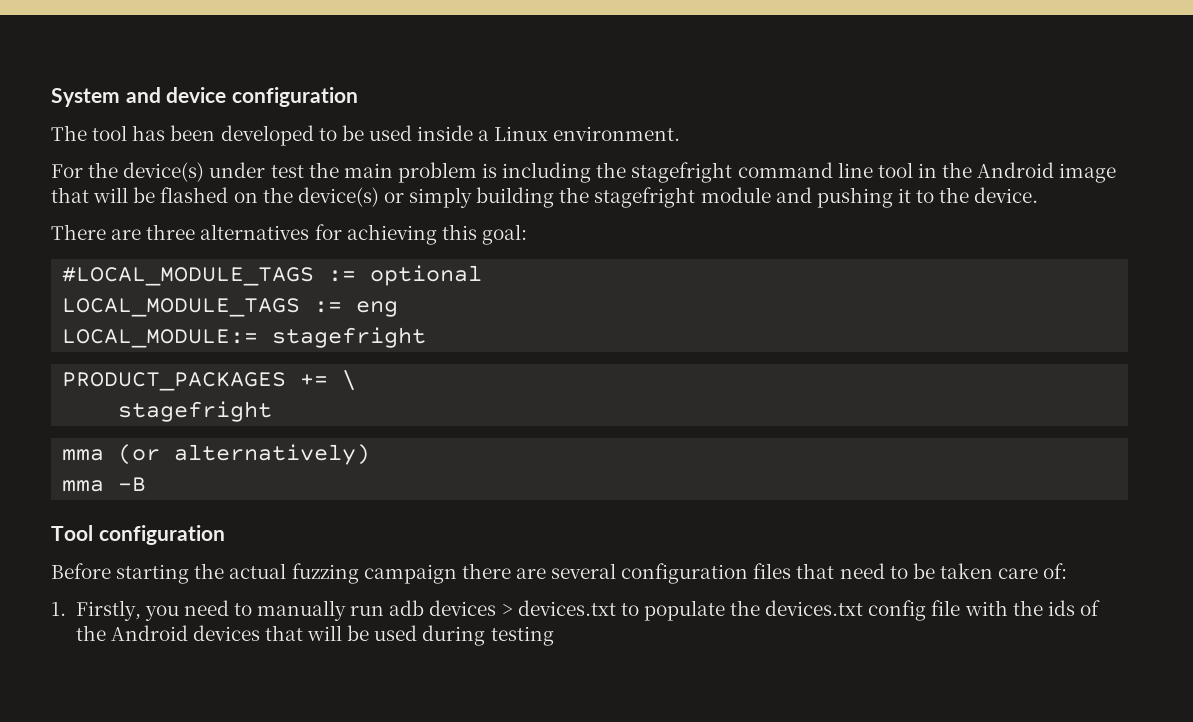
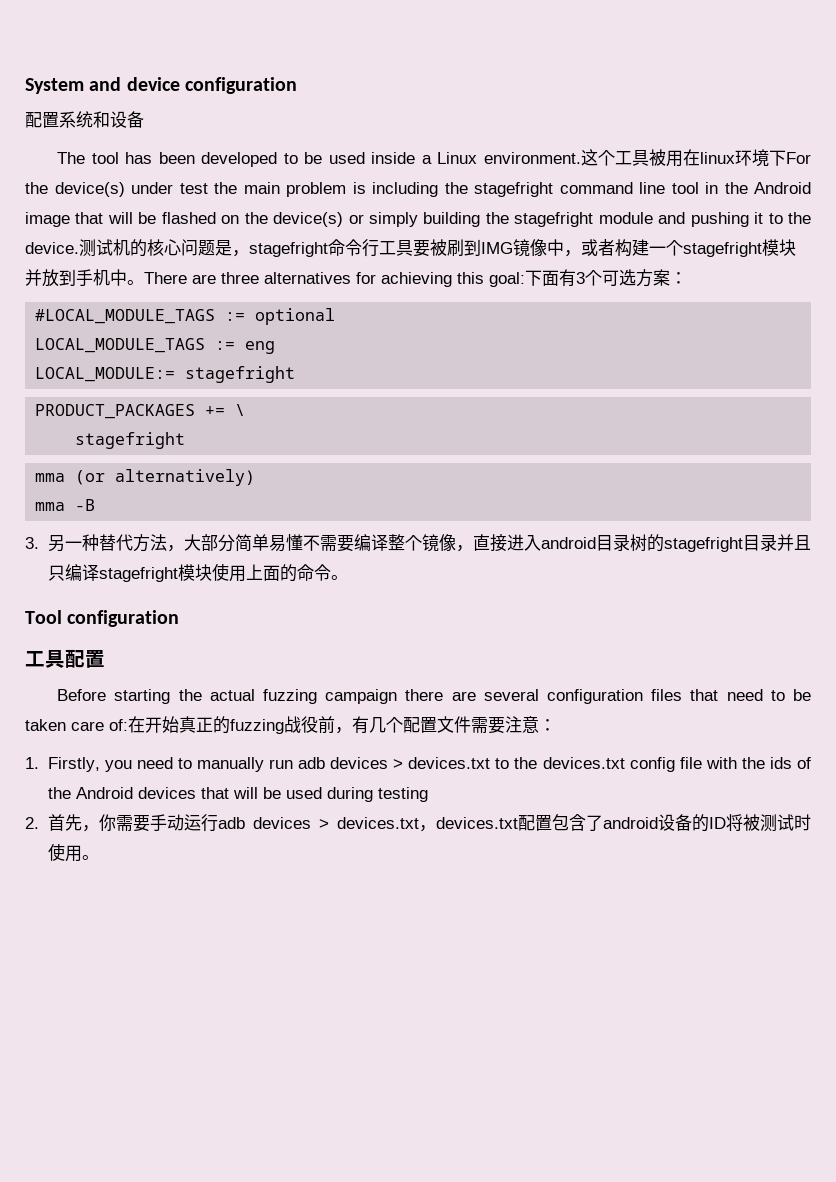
(359, 97) none -> [25,111,144,128] // 配置系统和设备
(681, 133) // -> [581,149,786,167] 这个工具被用在linux环境下
(1039, 195) // -> [79,239,796,257] [25,269,144,287] 测试机的核心问题是，stagefright命令行工具要被刷到IMG镜像中，或者构建一个stagefright模块并放到手机中。
(527, 234) none -> [525,269,687,287] 下面有3个可选方案：
(147, 484) none -> [25,534,811,552] [47,563,348,582] // 3.另一种替代方法，大部分简单易懂不需要编译整个镜像，直接进入android目录树的stagefright目录并且只编译stagefright模块使用上面的命令。
(225, 535) none -> [25,649,105,668] // 工具配置
(1068, 571) none -> [128,716,556,734] 在开始真正的fuzzing战役前，有几个配置文件需要注意：
[643,600,725,621] populate -> (510, 763) none
(554, 636) none -> [25,814,811,832] [47,843,99,862] // 2.首先，你需要手动运行adb devices > devices.txt，devices.txt配置包含了android设备的ID将被测试时使用。

